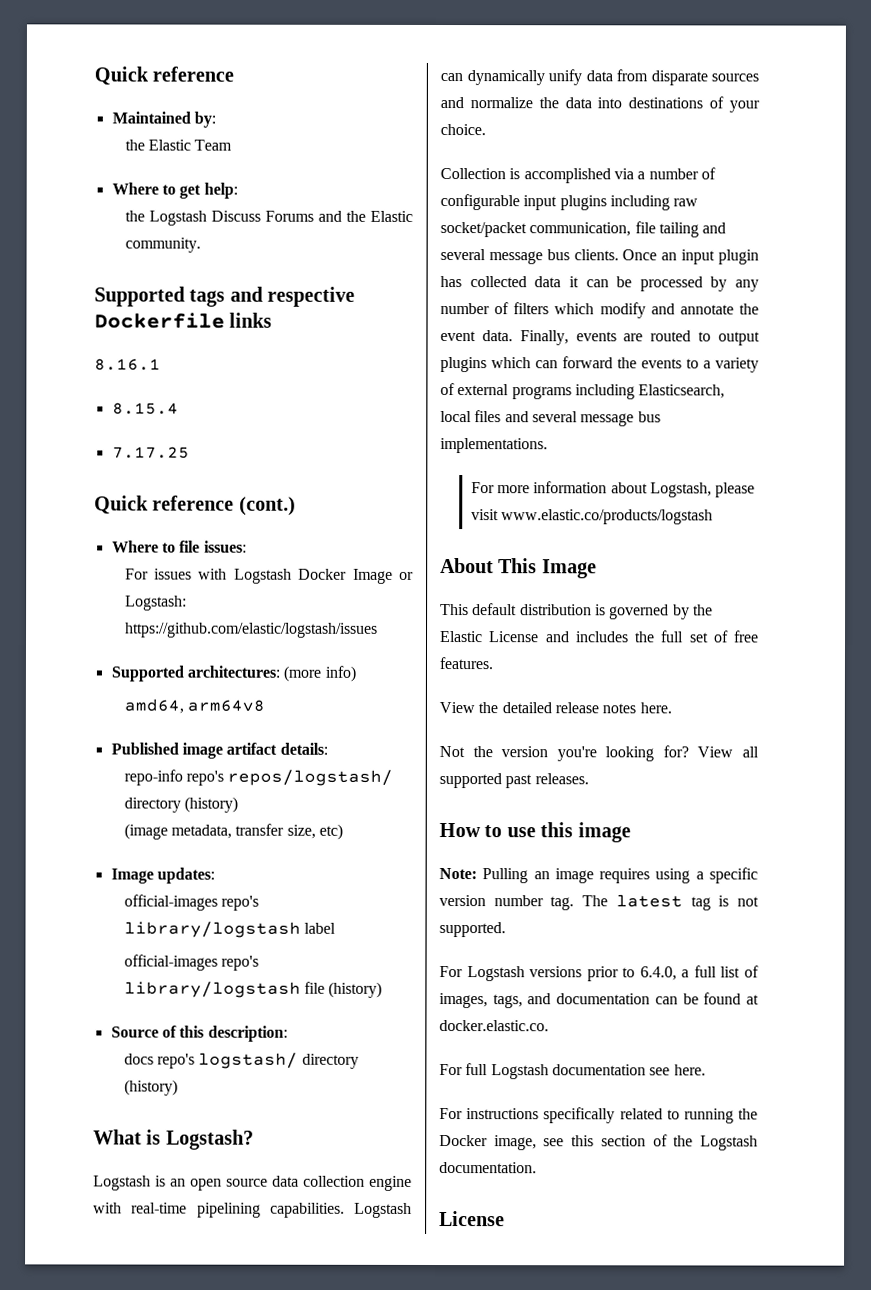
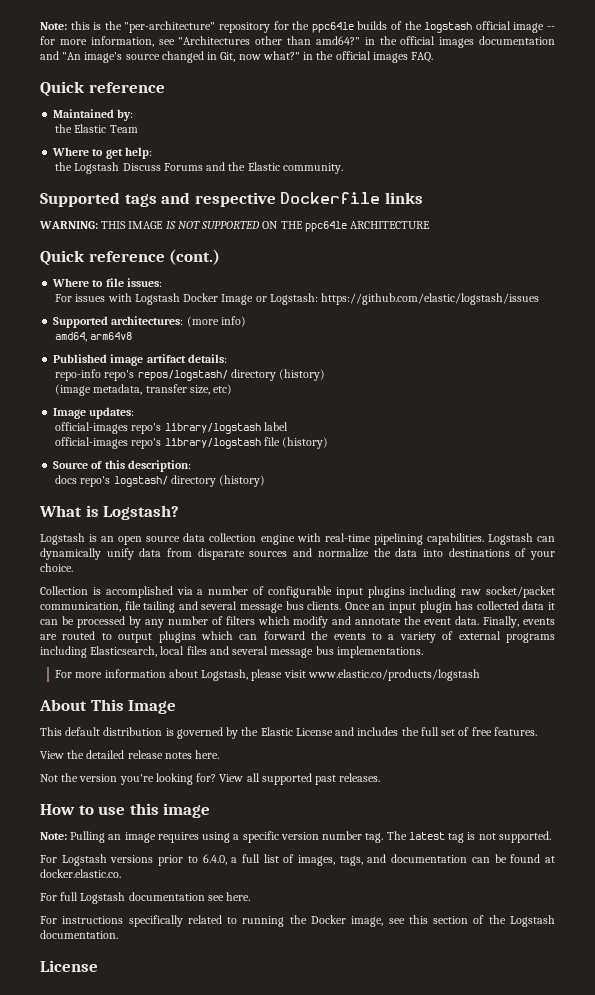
(94, 76) none -> [40,21,556,33] [40,36,555,48] [40,51,434,63] Note: this is the "per-architecture" repository for the ppc64le builds of the logstash official image -- for more information, see "Architectures other than amd64?" in the official images documentation and "An image's source changed in Git, now what?" in the official images FAQ. //
[94,358,161,371] [111,402,179,415] [111,446,190,459] 8.16.1 // 8.15.4 // 7.17.25 -> [39,221,431,232] WARNING: THIS IMAGE IS NOT SUPPORTED ON THE ppc64le ARCHITECTURE

